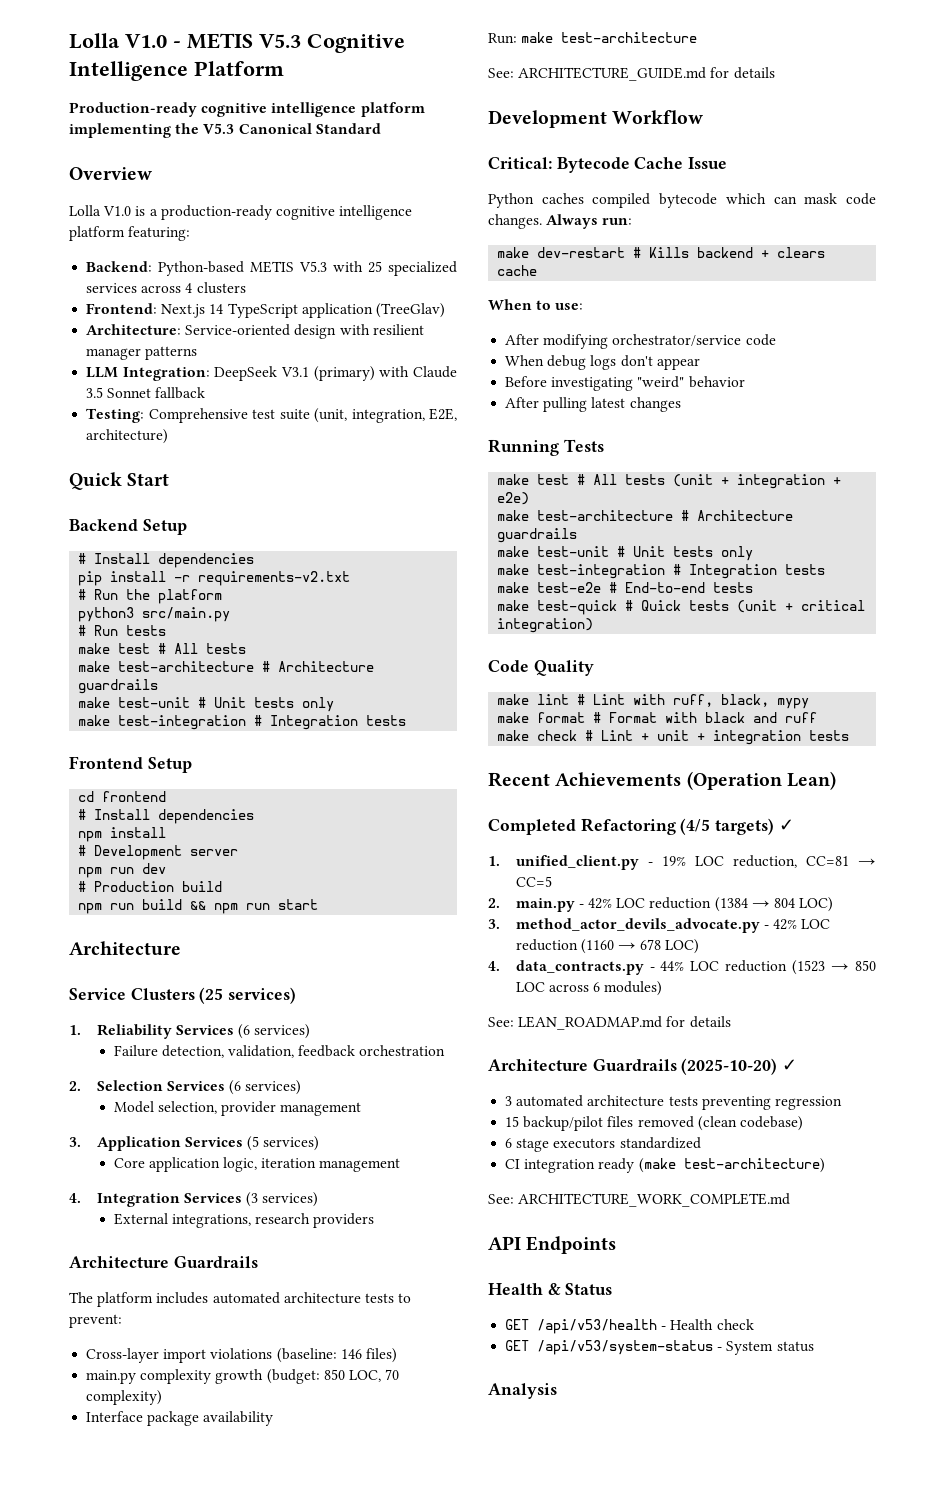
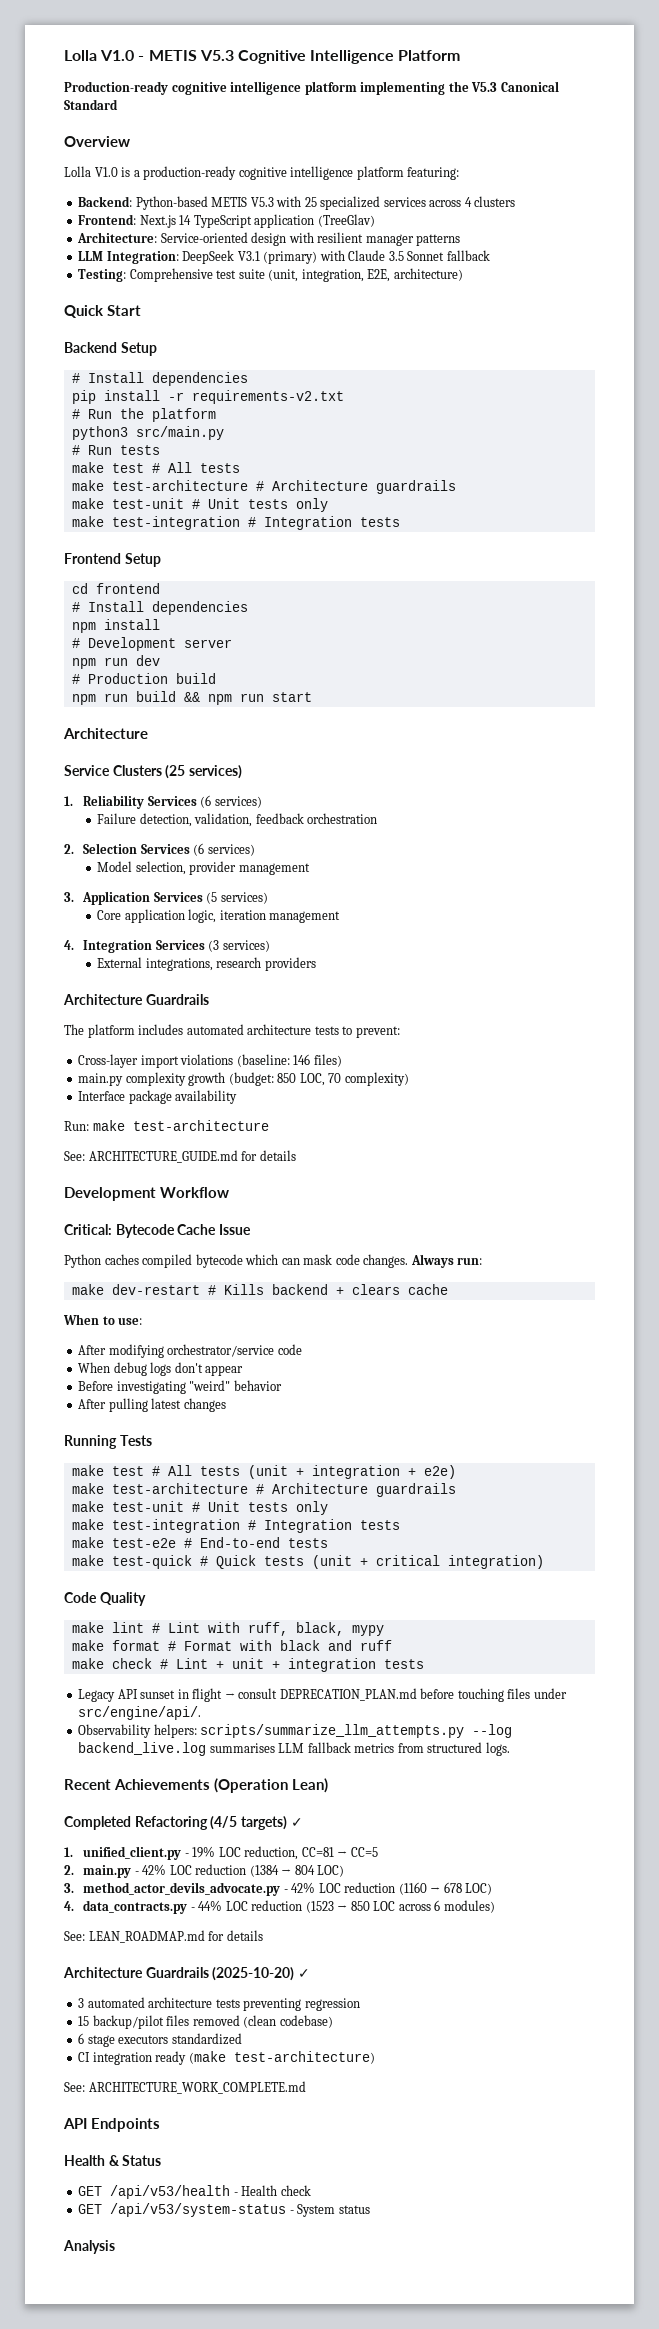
(850, 735) none -> [78,1688,567,1702] [78,1706,202,1720] [78,1724,513,1738] [78,1742,510,1756] // Legacy API sunset in flight → consult DEPRECATION_PLAN.md before touching files under src/engine/api/. // Observability helpers: scripts/summarize_llm_attempts.py --log backend_live.log summarises LLM fallback metrics from structured logs.

